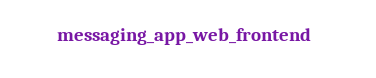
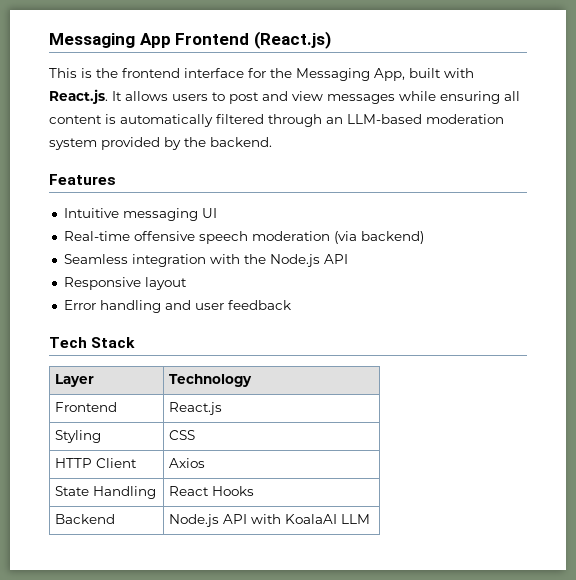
[57,28,311,45] messaging_app_web_frontend -> [49,31,331,49] [49,68,474,81] [49,89,520,104] [49,114,504,127] [49,137,272,150] [49,174,116,185] [63,208,217,221] [63,231,424,244] [63,254,348,267] [63,277,187,290] [63,300,291,313] [49,337,136,348] [54,374,94,387] [168,374,252,387] [54,402,117,412] [168,402,222,415] [54,430,101,443] [168,430,195,440] [54,458,137,468] [168,458,205,468] [54,486,156,499] [168,486,254,496] [54,514,115,524] [168,514,370,527] Messaging App Frontend (React.js) // This is the frontend interface for the Messaging App, built with React.js. It allows users to post and view messages while ensuring all content is automatically filtered through an LLM-based moderation system provided by the backend. // Features // Intuitive messaging UI // Real-time offensive speech moderation (via backend) // Seamless integration with the Node.js API // Responsive layout // Error handling and user feedback // Tech Stack // Layer | Technology // Frontend | React.js // Styling | CSS // HTTP Client | Axios // State Handling | React Hooks // Backend | Node.js API with KoalaAI LLM

